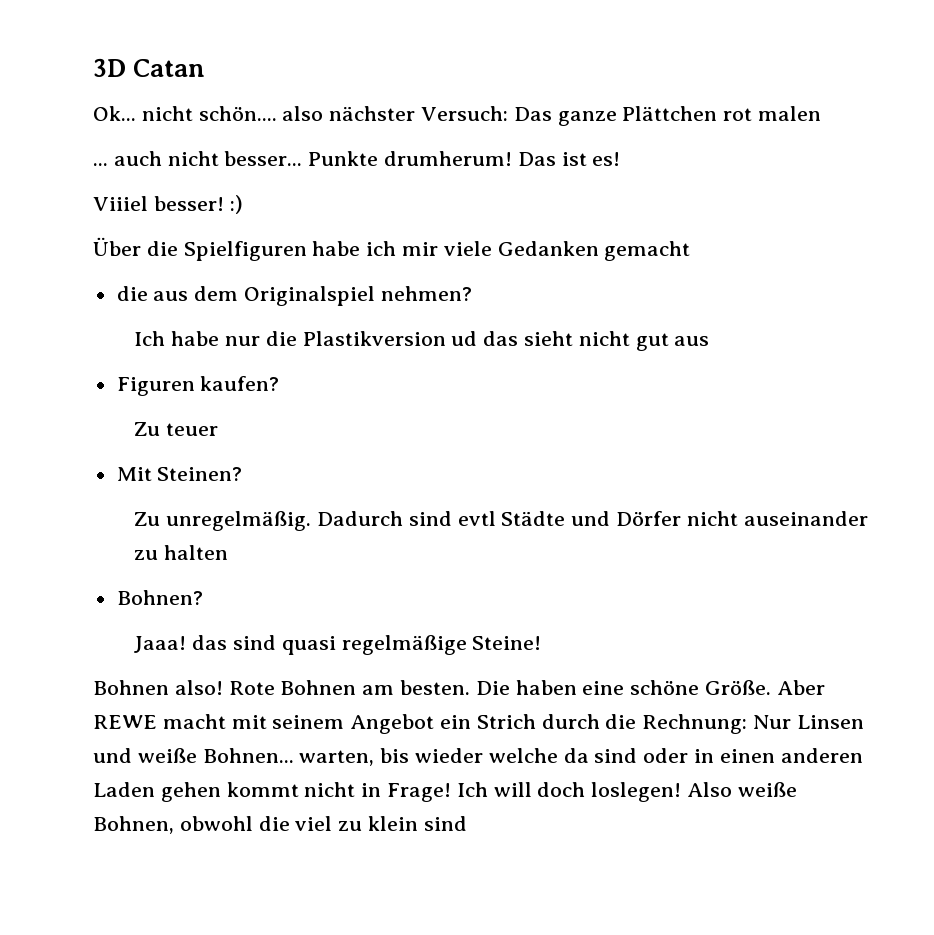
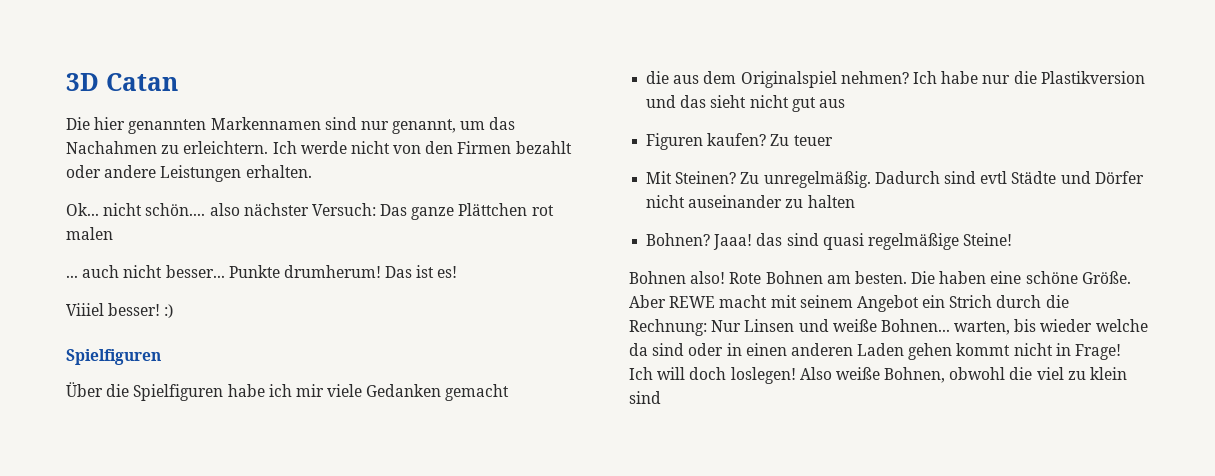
(206, 68) none -> [66,117,516,134] [66,141,572,154] [66,165,312,182] // Die hier genannten Markennamen sind nur genannt, um das Nachahmen zu erleichtern. Ich werde nicht von den Firmen bezahlt oder andere Leistungen erhalten.
(243, 204) none -> [66,349,161,365] // Spielfiguren
(472, 293) // -> (909, 77) none
[451,331,478,346] ud -> [646,95,677,108] und
(280, 383) // -> (767, 139) none
(243, 474) // -> (737, 177) none
(203, 597) // -> (711, 239) none

